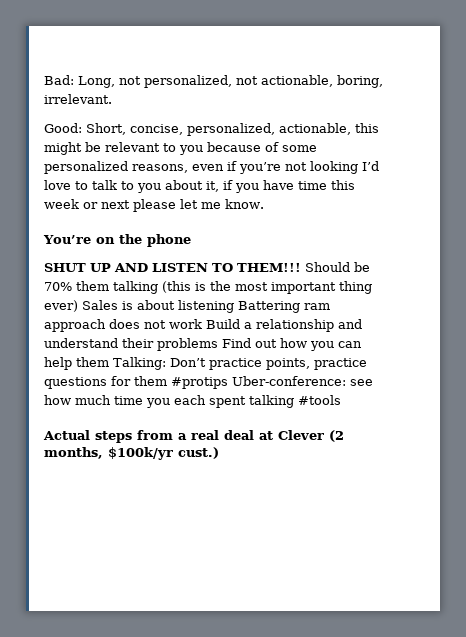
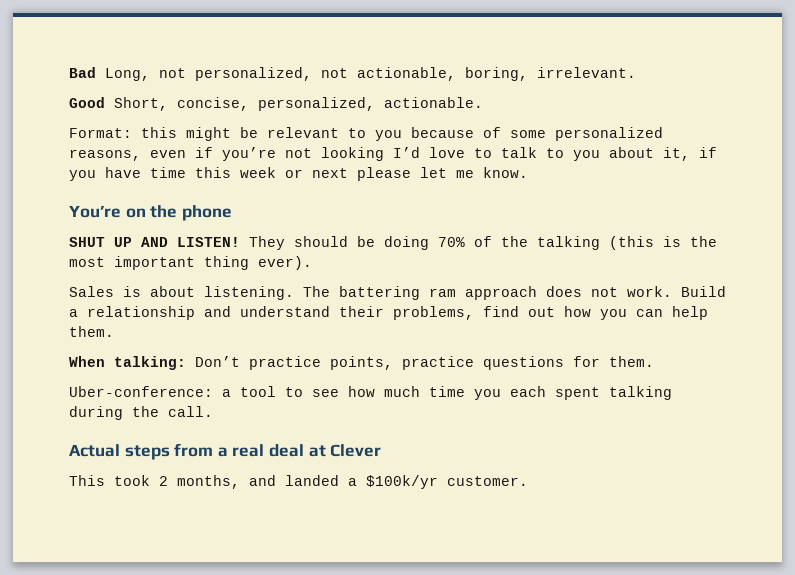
[44,75,74,85] Bad: -> [69,67,96,78] Bad
[44,123,82,133] Good: -> [69,97,105,108] Good
[279,123,351,135] actionable, -> [384,97,483,108] [69,128,132,138] actionable. // Format:
[152,262,370,272] [44,281,109,291] LISTEN TO THEM!!! Should be 70% them -> [177,236,528,250] LISTEN! They should be doing 70% of the
[44,300,78,312] ever) -> [258,256,312,270] ever). //
[178,300,300,313] listening Battering -> [204,286,420,300] listening. The battering
[169,319,202,329] work -> [627,286,672,297] work.
[157,338,251,351] problems Find -> [393,306,519,320] problems, find
[76,357,166,370] them Talking: -> [69,326,114,337] [69,356,186,370] them. // When talking:
[134,376,346,389] them #protips Uber-conference: -> [609,356,654,367] [69,386,303,397] them. // Uber-conference: a tool to
[298,395,341,405] #tools -> [69,406,213,420] during the call.
[329,430,344,442] [44,447,219,460] (2 months, $100k/yr cust.) -> [69,475,528,489] // This took 2 months, and landed a $100k/yr customer.

